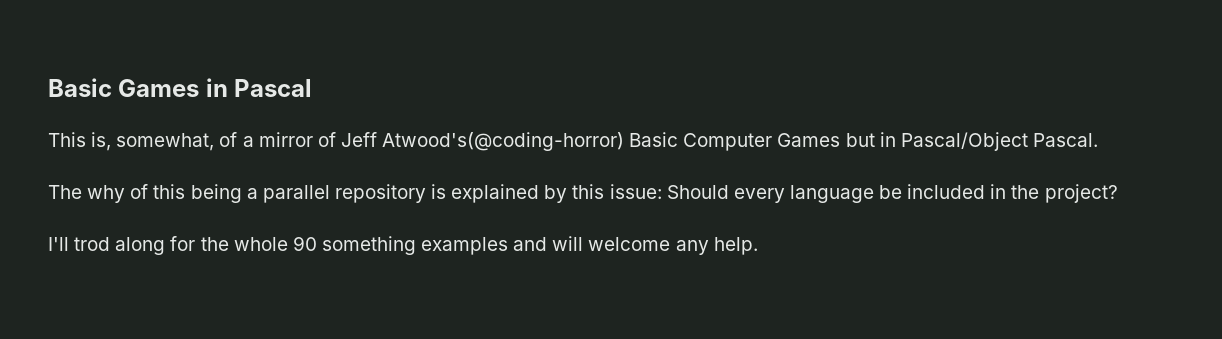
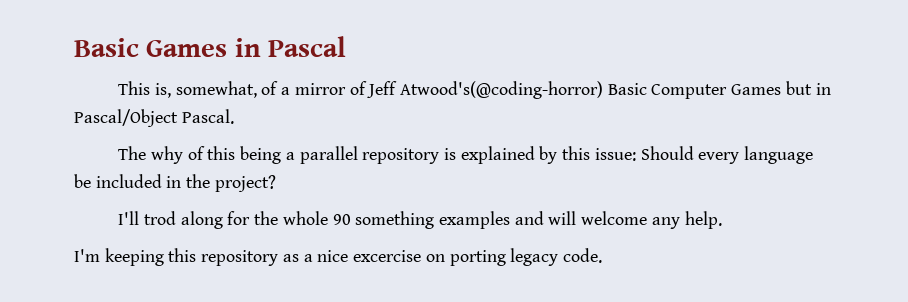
(758, 246) none -> [74,248,602,266] // I'm keeping this repository as a nice excercise on porting legacy code.

